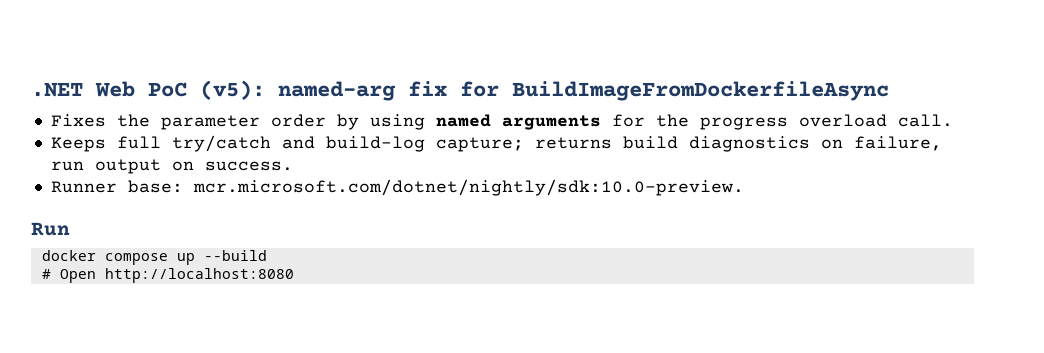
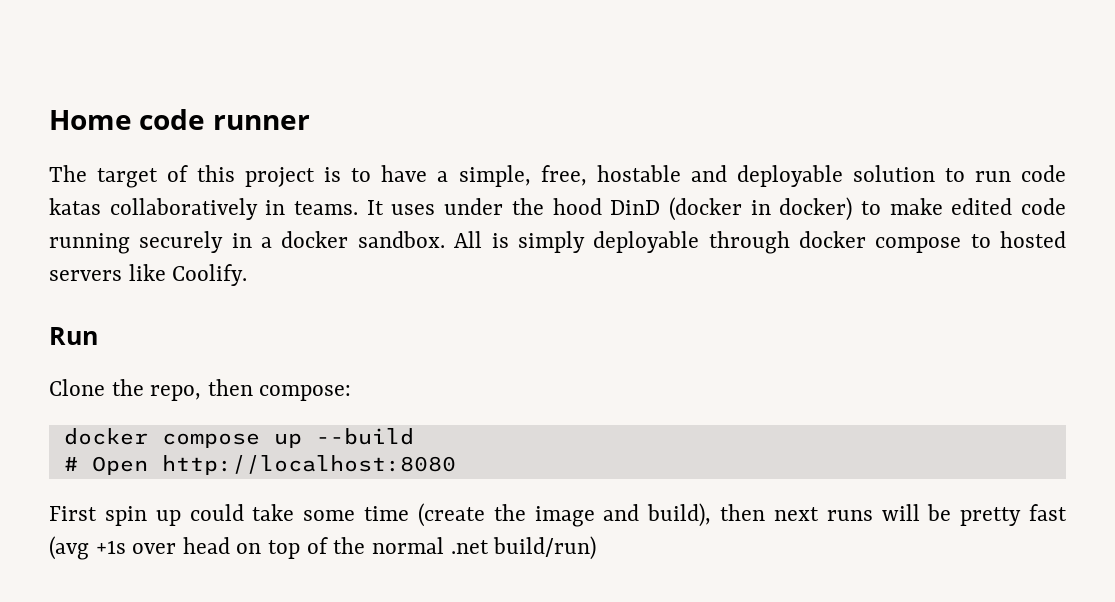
[31,80,889,101] [50,114,953,130] [50,135,942,152] [50,159,293,174] [50,179,744,196] [31,222,70,236] .NET Web PoC (v5): named-arg fix for BuildImageFromDockerfileAsync // Fixes the parameter order by using named arguments for the progress overload call. // Keeps full try/catch and build-log capture; returns build diagnostics on failure, run output on success. // Runner base: mcr.microsoft.com/dotnet/nightly/sdk:10.0-preview. // Run -> [49,109,310,130] [49,165,1066,188] [49,197,1066,221] [49,231,1066,254] [49,264,248,286] [49,327,98,345] [49,379,352,401] Home code runner // The target of this project is to have a simple, free, hostable and deployable solution to run code katas collaboratively in teams. It uses under the hood DinD (docker in docker) to make edited code running securely in a docker sandbox. All is simply deployable through docker compose to hosted servers like Coolify. // Run // Clone the repo, then compose:
(294, 275) none -> [49,503,1068,527] [49,536,597,560] // First spin up could take some time (create the image and build), then next runs will be pretty fast (avg +1s over head on top of the normal .net build/run)

